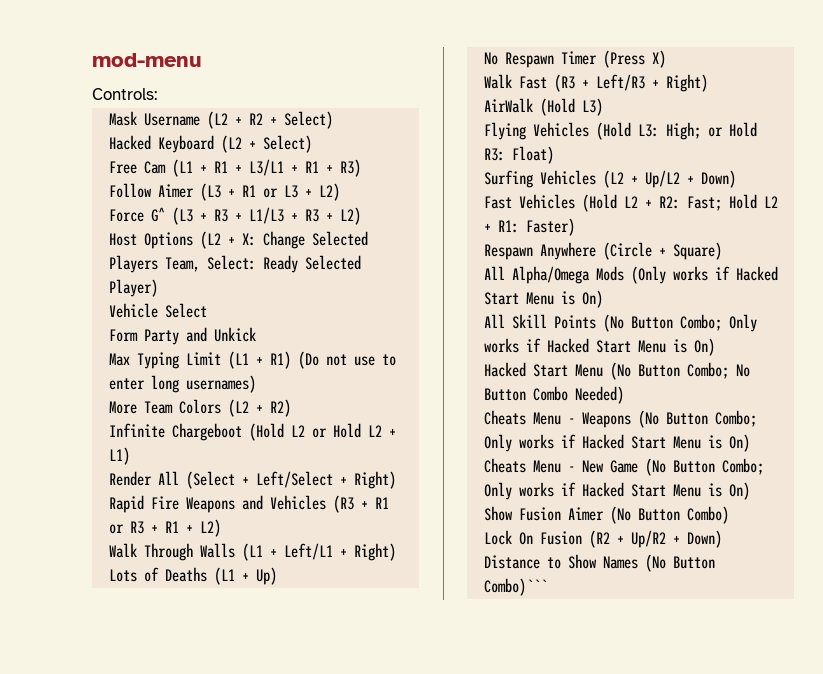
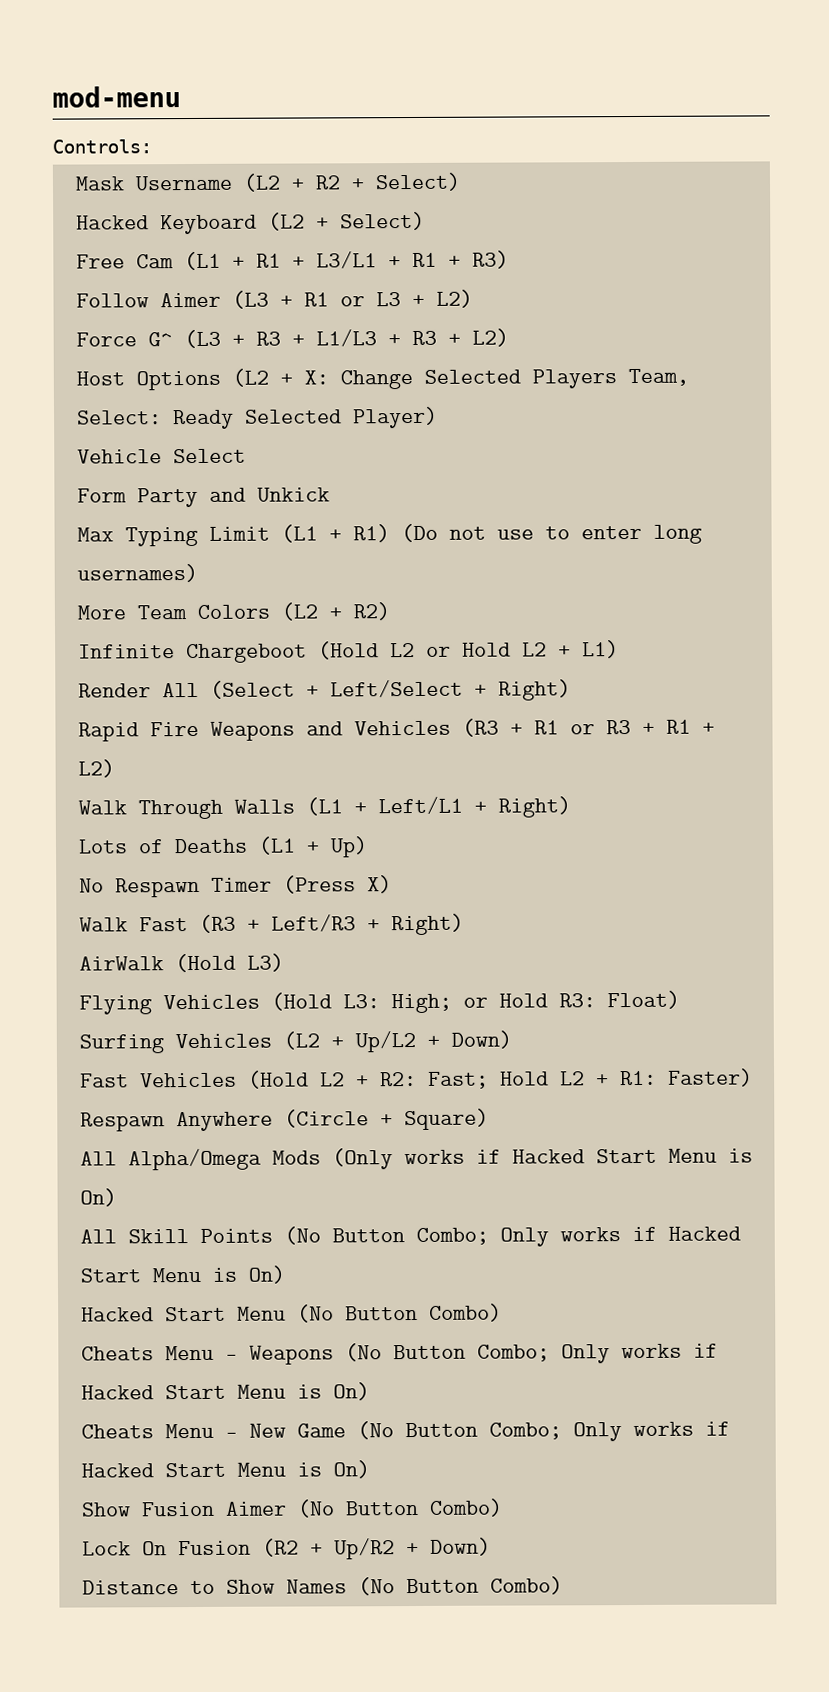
[687,362,751,379] [484,386,625,404] Combo; No Button Combo Needed) -> [429,1303,503,1322] Combo)
[484,578,548,596] Combo)``` -> [490,1576,564,1595] Combo)

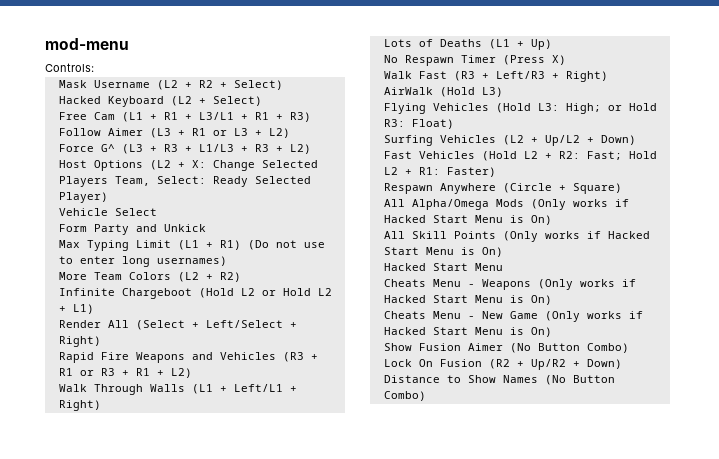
[284,1226,550,1247] (No Button Combo; Only -> [502,231,538,242] (Only
[297,1303,503,1323] (No Button Combo) -> (503, 267) none
[345,1343,611,1364] (No Button Combo; Only -> [537,279,573,290] (Only
[357,1421,623,1442] (No Button Combo; Only -> [544,311,580,322] (Only

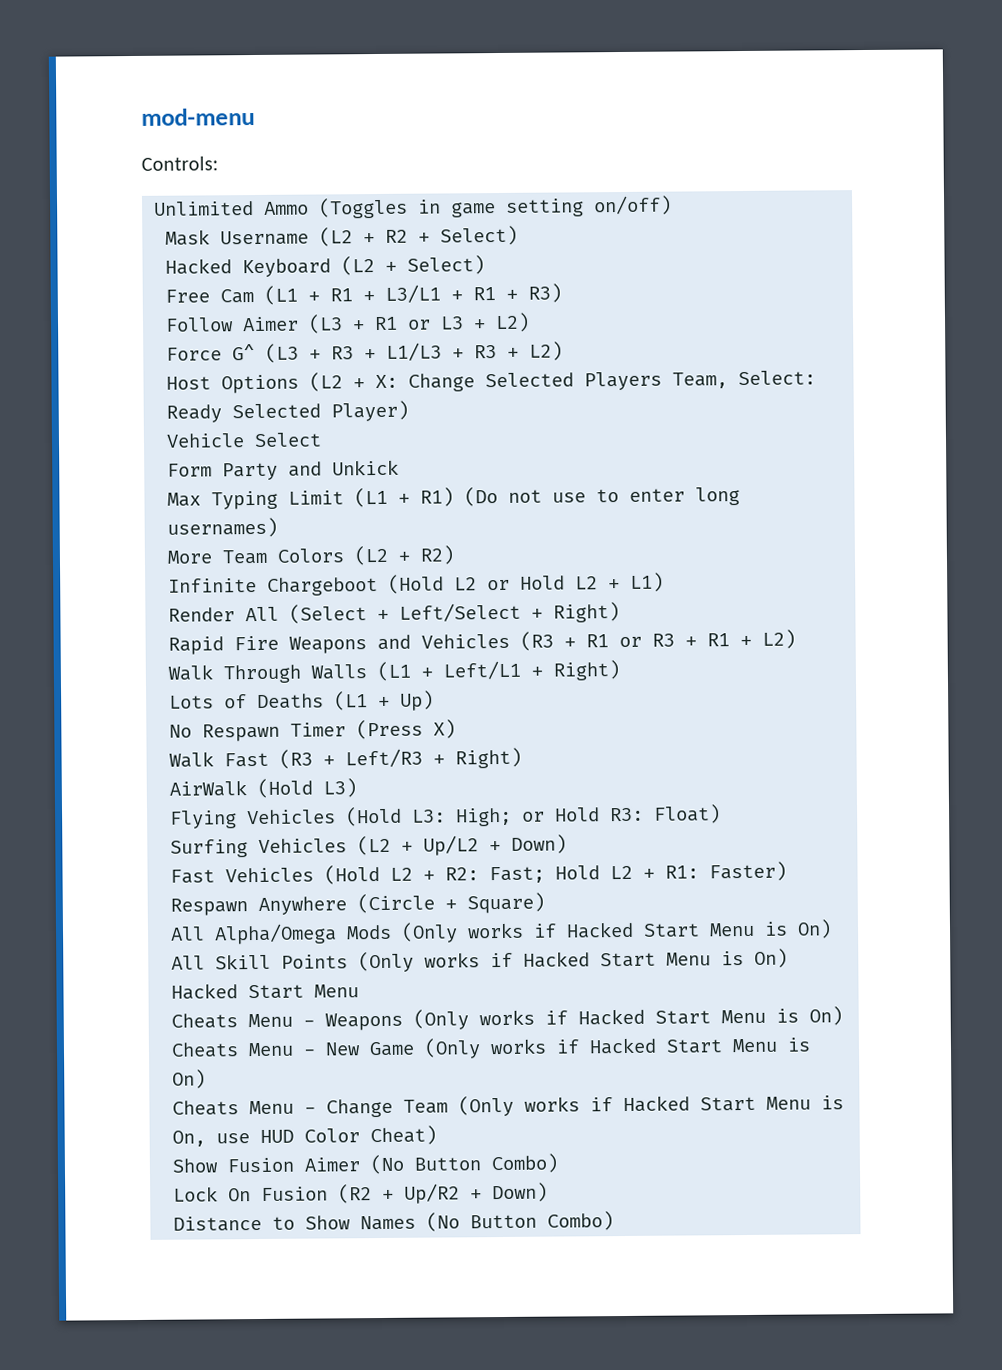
(94, 67) none -> [154,195,672,219] // Unlimited Ammo (Toggles in game setting on/off)
(552, 332) none -> [172,1095,844,1118] [172,1125,437,1147] // Cheats Menu - Change Team (Only works if Hacked Start Menu is On, use HUD Color Cheat)

